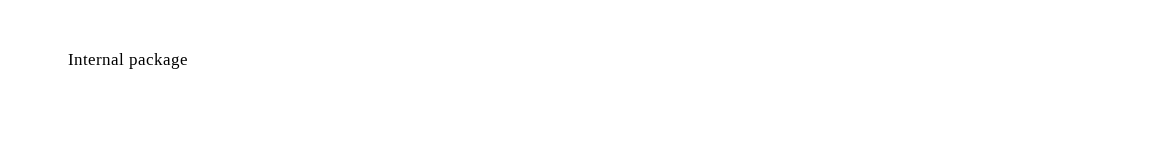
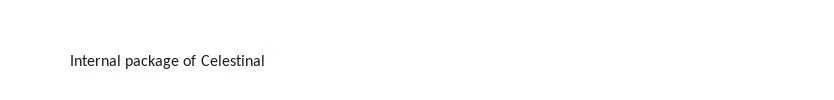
(188, 61) none -> [183,55,265,66] of Celestinal

